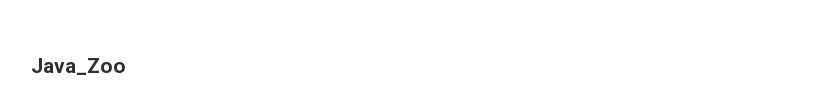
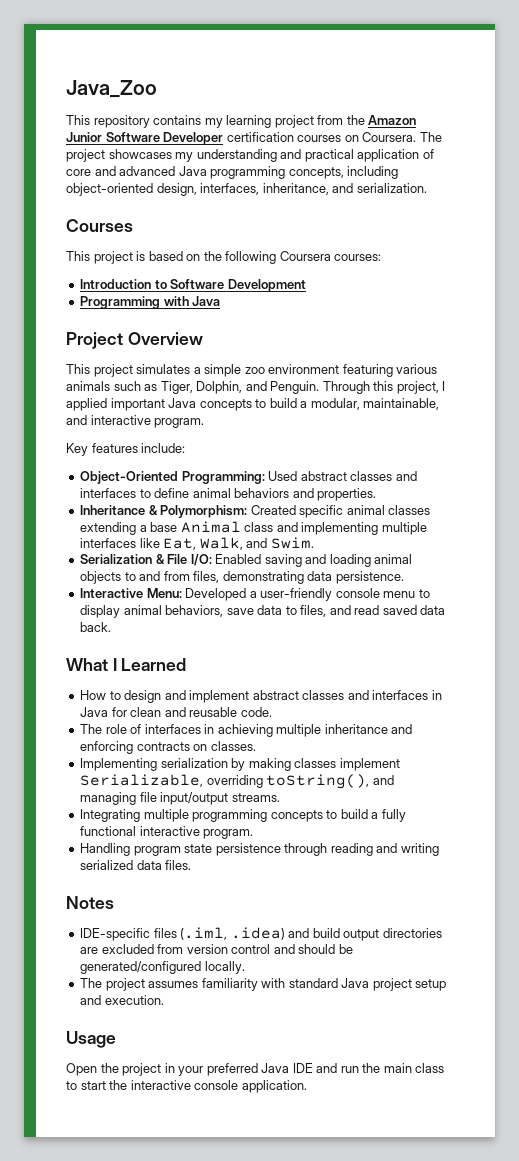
(126, 66) none -> [66,115,417,128] [66,132,442,145] [66,149,434,162] [66,166,399,179] [66,183,427,196] [66,219,133,232] [66,251,382,264] [80,279,306,292] [80,296,221,309] [66,332,203,349] [66,364,438,377] [66,381,446,394] [66,398,440,411] [66,415,205,428] [66,443,186,456] [80,471,417,484] [80,488,377,501] [80,505,431,518] [80,521,427,535] [80,537,314,550] [80,554,413,567] [80,571,404,584] [80,588,430,601] [80,605,446,618] [80,622,112,632] [66,658,187,671] [80,690,442,703] [80,707,272,717] [80,724,413,737] [80,741,256,754] [80,758,400,771] [80,774,394,789] [80,792,280,805] [80,809,406,822] [80,826,254,839] [80,843,439,856] [80,860,192,870] [66,896,114,909] [80,927,442,941] [80,944,353,954] [80,961,245,974] [80,978,447,991] [80,995,164,1005] [66,1031,116,1048] [66,1063,445,1076] [66,1080,307,1093] // This repository contains my learning project from the Amazon Junior Software Developer certification courses on Coursera. The project showcases my understanding and practical application of core and advanced Java programming concepts, including object-oriented design, interfaces, inheritance, and serialization. // Courses // This project is based on the following Coursera courses: // Introduction to Software Development // Programming with Java // Project Overview // This project simulates a simple zoo environment featuring various animals such as Tiger, Dolphin, and Penguin. Through this project, I applied important Java concepts to build a modular, maintainable, and interactive program. // Key features include: // Object-Oriented Programming: Used abstract classes and interfaces to define animal behaviors and properties. // Inheritance & Polymorphism: Created specific animal classes extending a base Animal class and implementing multiple interfaces like Eat, Walk, and Swim. // Serialization & File I/O: Enabled saving and loading animal objects to and from files, demonstrating data persistence. // Interactive Menu: Developed a user-friendly console menu to display animal behaviors, save data to files, and read saved data back. // What I Learned // How to design and implement abstract classes and interfaces in Java for clean and reusable code. // The role of interfaces in achieving multiple inheritance and enforcing contracts on classes. // Implementing serialization by making classes implement Serializable, overriding toString(), and managing file input/output streams. // Integrating multiple programming concepts to build a fully functional interactive program. // Handling program state persistence through reading and writing serialized data files. // Notes // IDE-specific files (.iml, .idea) and build output directories are excluded from version control and should be generated/configured locally. // The project assumes familiarity with standard Java project setup and execution. // Usage // Open the project in your preferred Java IDE and run the main class to start the interactive console application.

